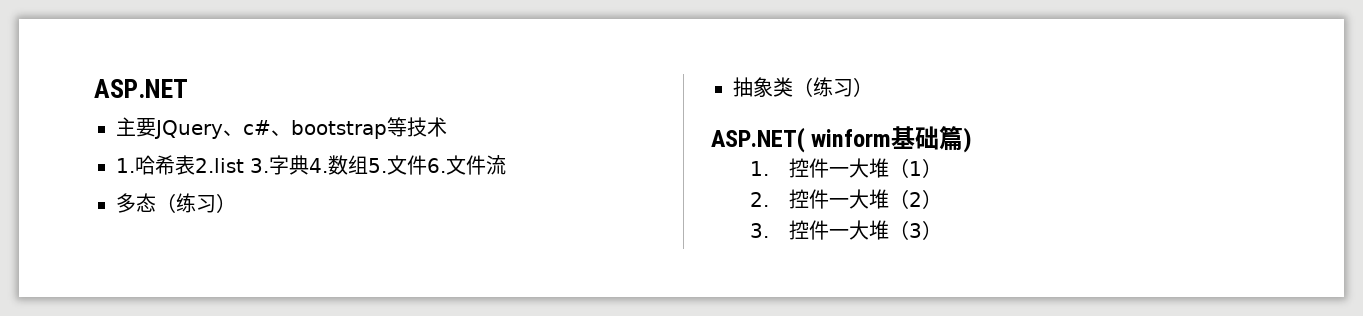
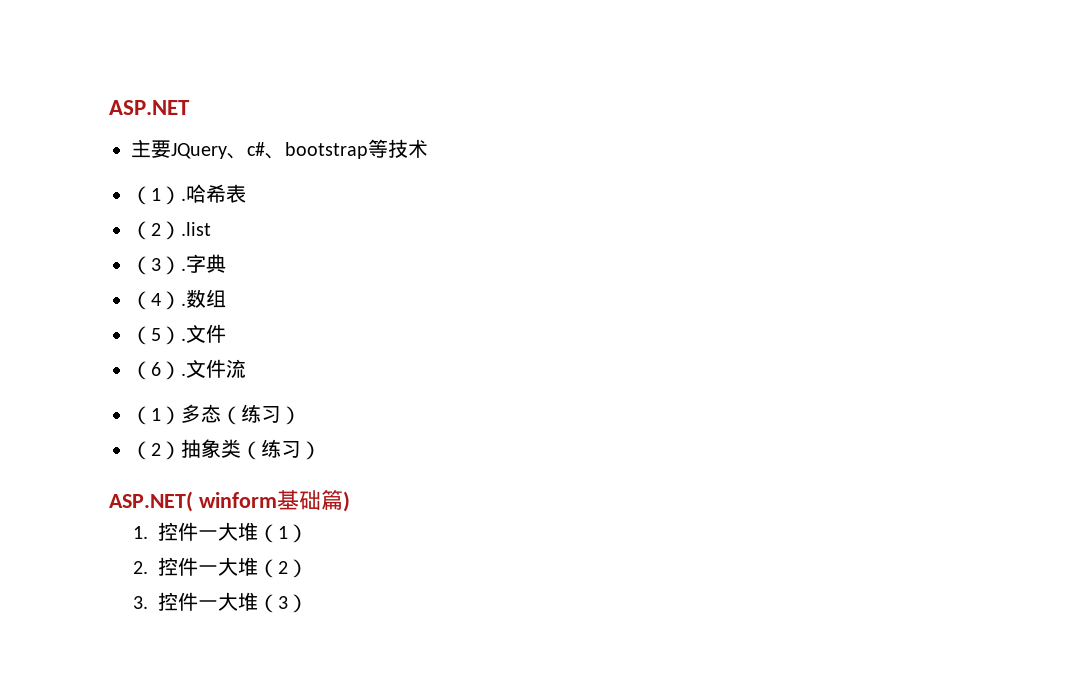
[116,158,135,173] 1. -> [131,186,186,205] （1）.
[195,155,446,175] 2.list 3.字典4.数组5.文件6. -> [131,221,211,240] [131,254,226,275] [131,289,226,310] [131,324,226,345] [131,361,186,380] // （2）.list // （3）.字典 // （4）.数组 // （5）.文件 // （6）.
(506, 165) none -> [131,406,181,425] （1）
(236, 203) none -> [131,441,181,460] （2）

